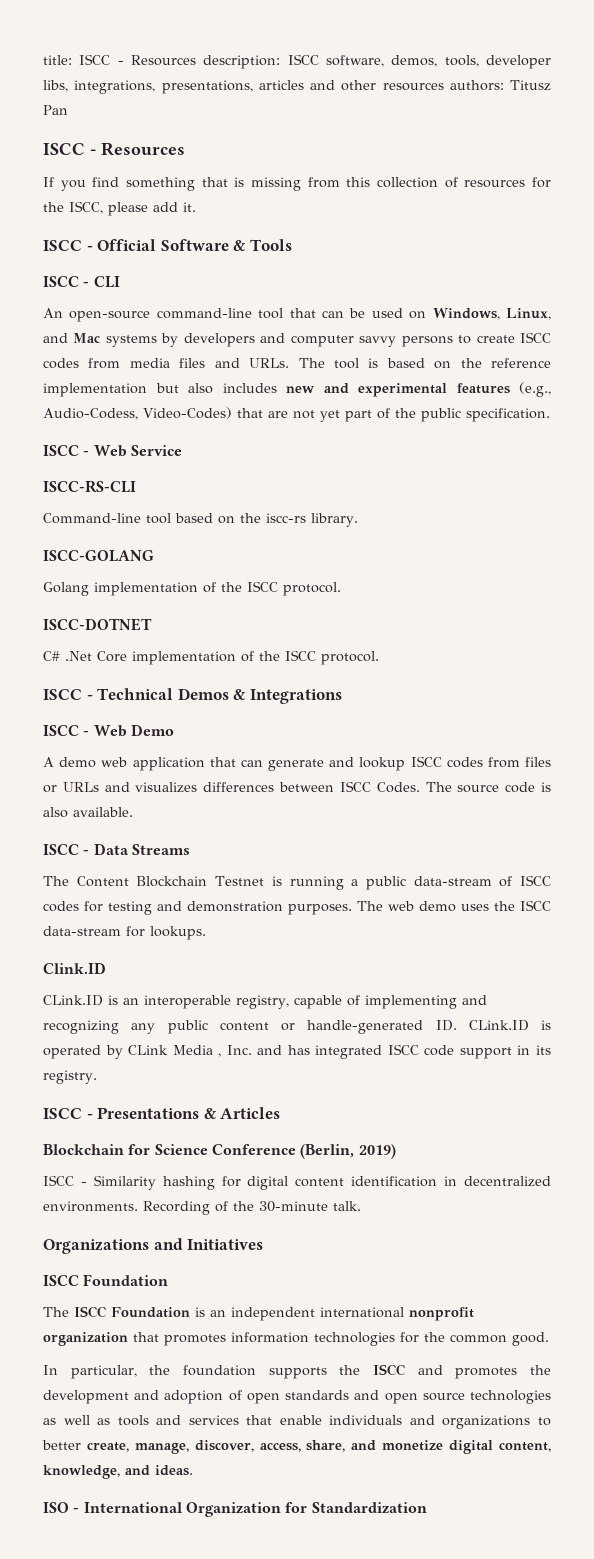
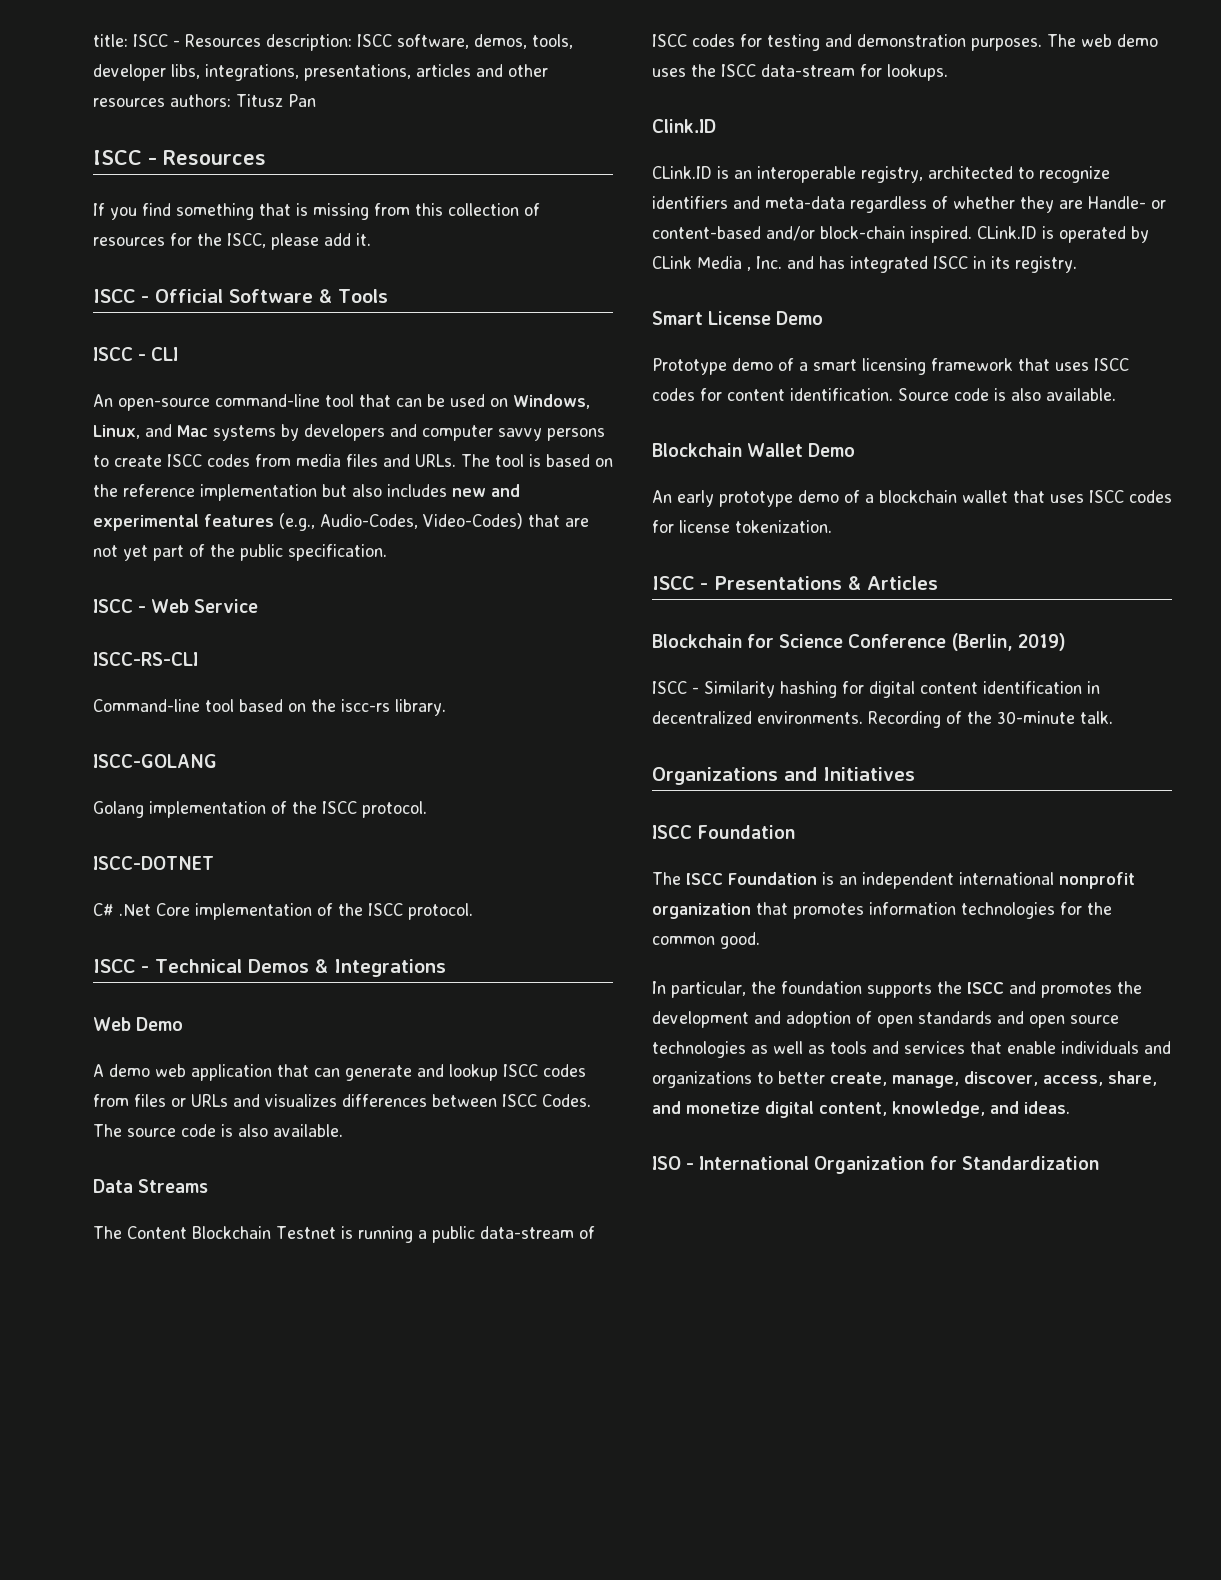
[43,408,138,420] Audio-Codess, -> [320,514,418,529] Audio-Codes,
[43,725,90,736] ISCC - -> (446, 968) none
[43,844,90,855] ISCC - -> (343, 1130) none
[293,995,487,1009] [43,1020,457,1034] capable of implementing and recognizing any public content or handle-generated ID. -> [928,166,1110,183] [652,196,1166,213] [652,226,972,243] architected to recognize identifiers and meta-data regardless of whether they are Handle- or content-based and/or block-chain inspired.
[424,1045,512,1059] code support -> (968, 262) none
(97, 1077) none -> [652,311,824,325] [652,358,1129,375] [652,388,1116,401] [652,443,856,457] [652,490,1172,507] [652,520,832,533] // Smart License Demo // Prototype demo of a smart licensing framework that uses ISCC codes for content identification. Source code is also available. // Blockchain Wallet Demo // An early prototype demo of a blockchain wallet that uses ISCC codes for license tokenization.

